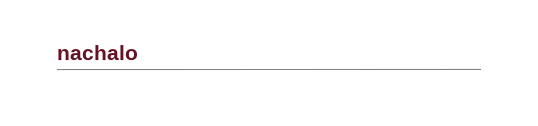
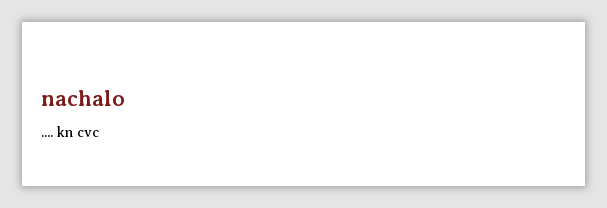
(138, 53) none -> [41,126,99,137] // .... kn cvc

